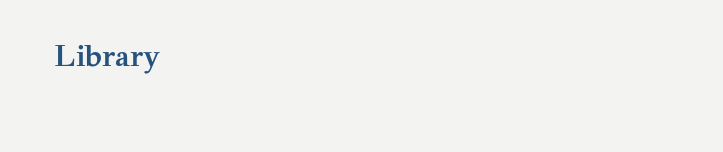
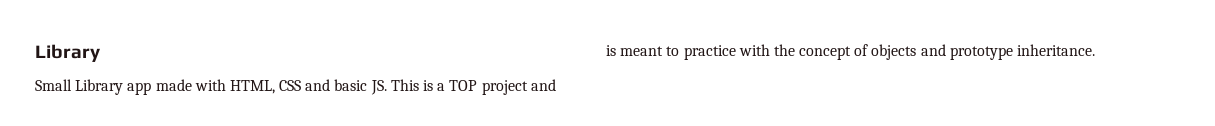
[54,45,160,74] Library -> [35,44,100,62] [35,79,556,95] [606,44,1096,60] Library // Small Library app made with HTML, CSS and basic JS. This is a TOP project and is meant to practice with the concept of objects and prototype inheritance.

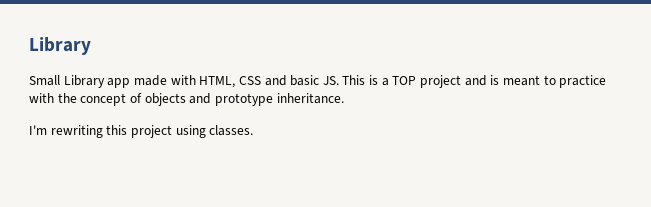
(1096, 50) none -> [29,125,254,138] // I'm rewriting this project using classes.

